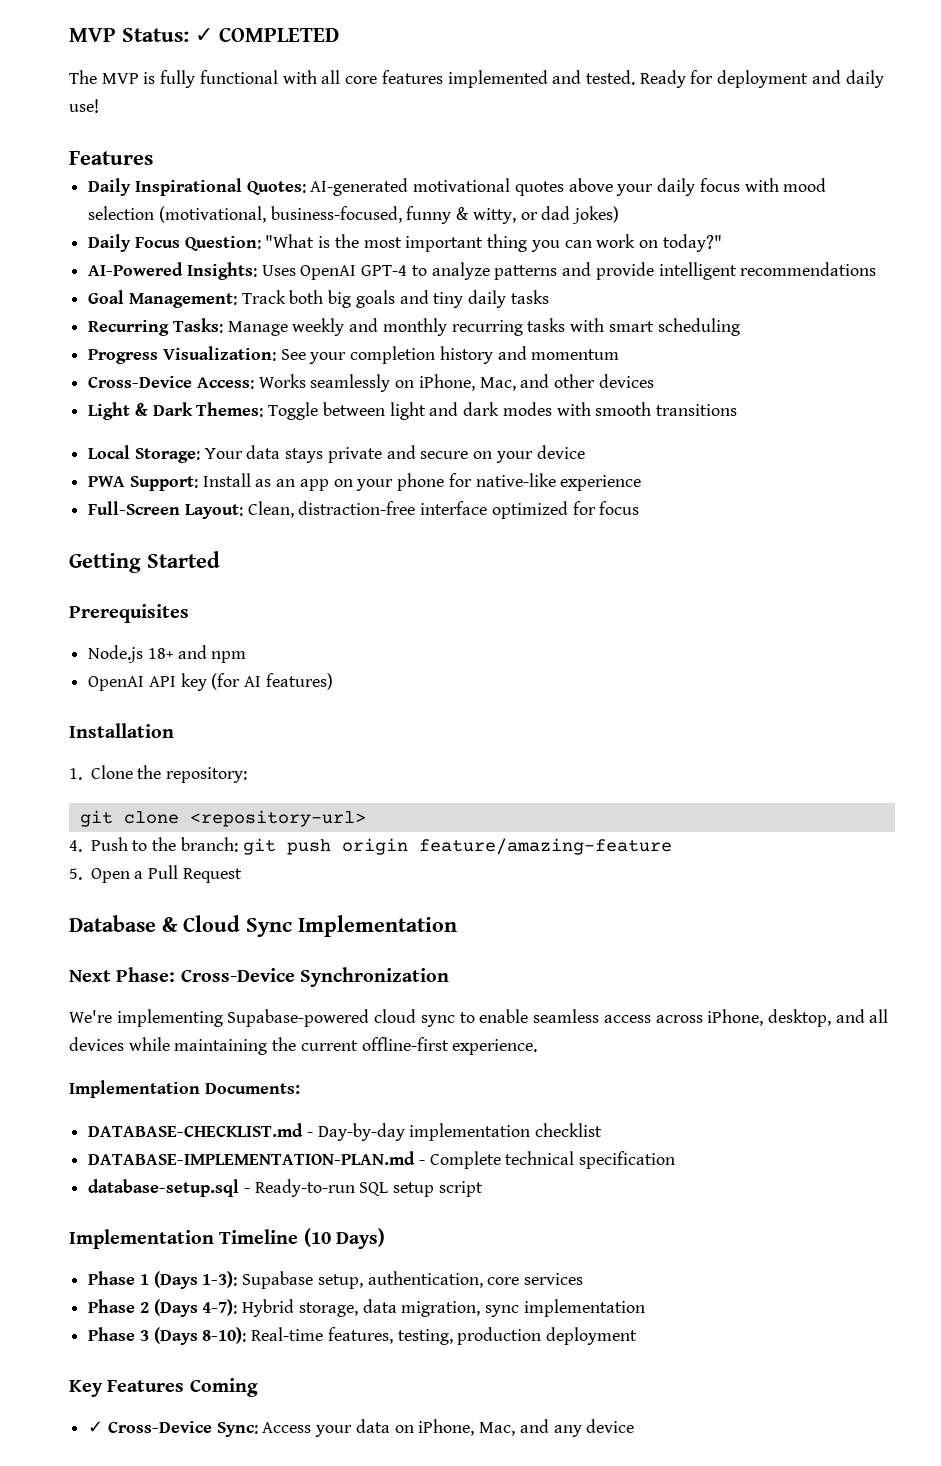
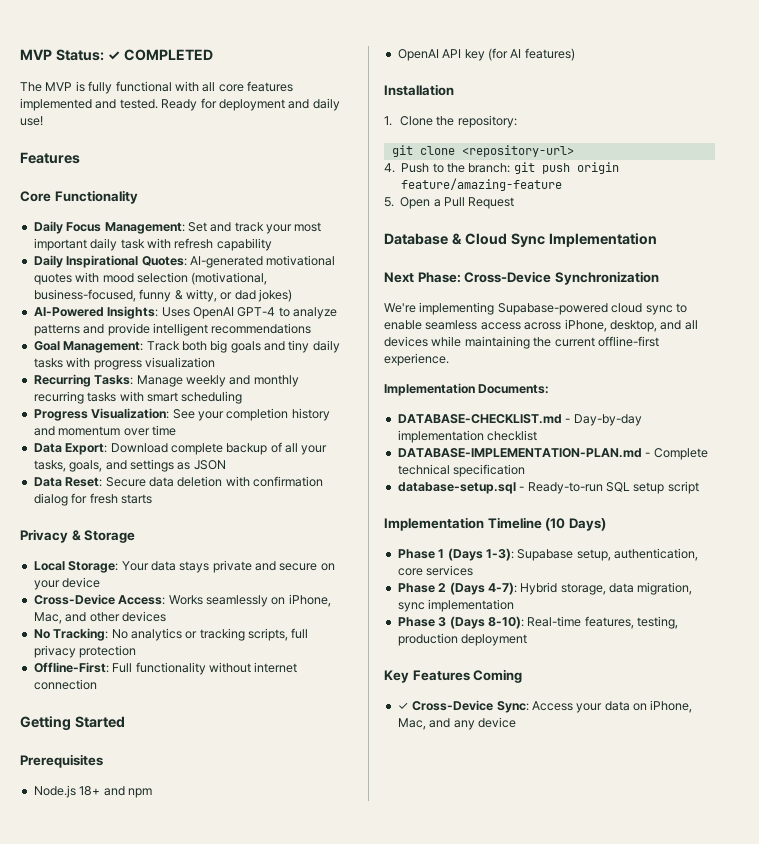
(153, 158) none -> [20,190,138,204] [33,221,322,234] [33,238,272,251] // Core Functionality // Daily Focus Management: Set and track your most important daily task with refresh capability
[568,178,740,196] above your daily focus -> (72, 279) none
[88,234,722,252] // Daily Focus Question: "What is the most important thing you can work on today?" -> (292, 295) none
(549, 297) none -> [66,357,215,370] with progress visualization
[88,374,654,392] [88,402,737,420] // Cross-Device Access: Works seamlessly on iPhone, Mac, and other devices // Light & Dark Themes: Toggle between light and dark modes with smooth transitions -> [123,425,176,436] [33,442,328,455] [33,459,226,472] [33,476,323,487] [33,493,152,506] [20,529,136,543] over time // Data Export: Download complete backup of all your tasks, goals, and settings as JSON // Data Reset: Secure data deletion with confirmation dialog for fresh starts // Privacy & Storage
[88,473,642,491] [88,501,640,519] PWA Support: Install as an app on your phone for native-like experience // Full-Screen Layout: Clean, distraction-free interface optimized for focus -> [33,594,331,607] [33,611,166,624] [33,628,309,641] [33,645,137,658] [33,662,298,675] [33,679,97,690] Cross-Device Access: Works seamlessly on iPhone, Mac, and other devices // No Tracking: No analytics or tracking scripts, full privacy protection // Offline-First: Full functionality without internet connection

